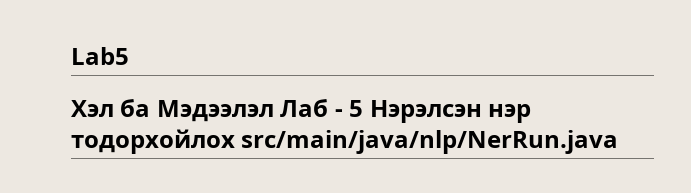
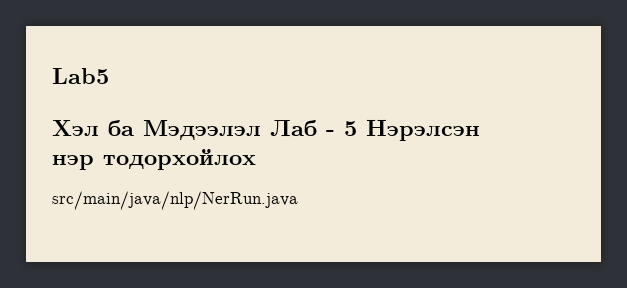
(235, 141) none -> (256, 159) //

